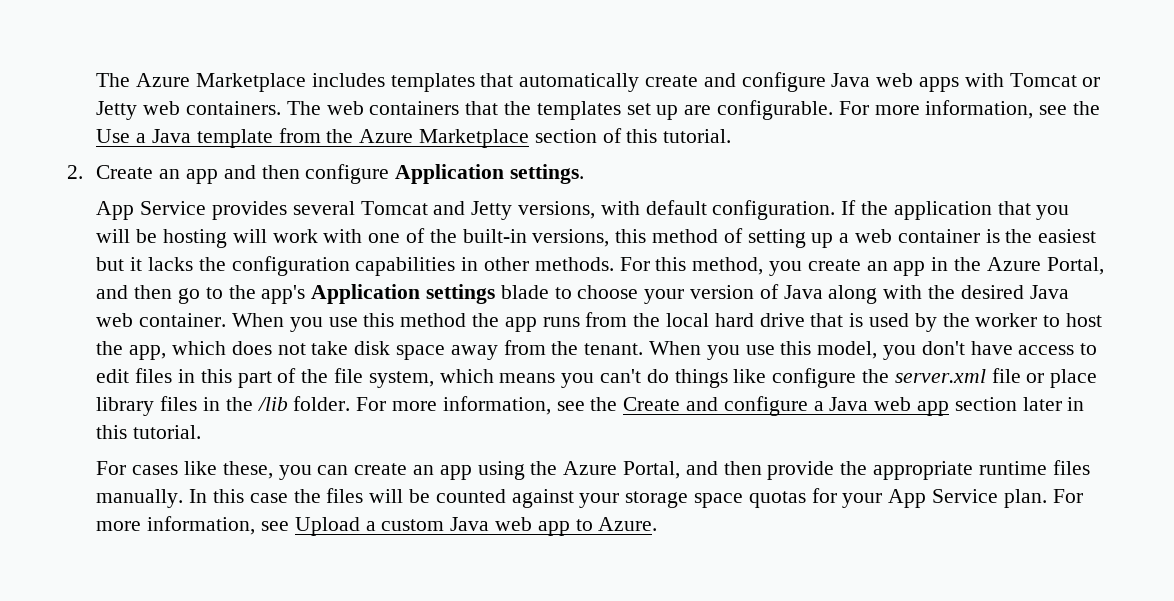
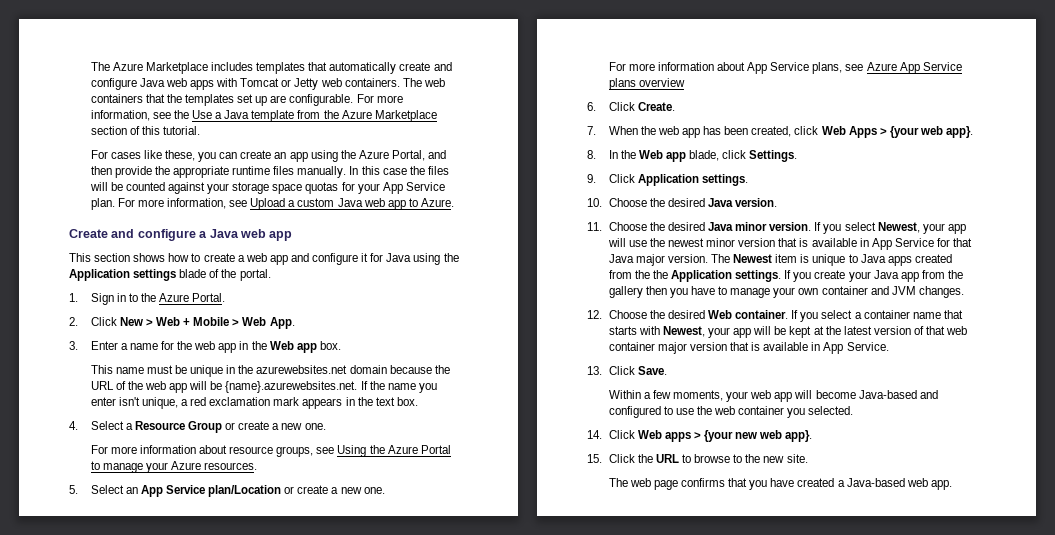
[67,164,584,184] [96,200,1070,220] [96,228,1097,248] [96,256,1104,276] [96,284,1069,304] [96,312,1103,332] [96,340,1098,360] [96,368,1098,388] [96,396,1085,416] [96,425,202,439] // 2. Create an app and then configure Application settings. // App Service provides several Tomcat and Jetty versions, with default configuration. If the application that you will be hosting will work with one of the built-in versions, this method of setting up a web container is the easiest but it lacks the configuration capabilities in other methods. For this method, you create an app in the Azure Portal, and then go to the app's Application settings blade to choose your version of Java along with the desired Java web container. When you use this method the app runs from the local hard drive that is used by the worker to host the app, which does not take disk space away from the tenant. When you use this model, you don't have access to edit files in this part of the file system, which means you can't do things like configure the server.xml file or place library files in the /lib folder. For more information, see the Create and configure a Java web app section later in this tutorial. -> (200, 130) none
(658, 524) none -> [69,229,293,241] [69,253,459,265] [69,269,271,281] [69,293,226,305] [69,317,295,329] [69,341,341,353] [90,365,450,377] [90,381,437,393] [90,397,418,409] [69,421,326,433] [90,445,451,457] [90,461,258,473] [69,485,385,497] [608,62,962,74] [608,78,685,90] [587,102,675,111] [587,126,974,138] [587,150,798,162] [587,174,748,186] [587,198,778,207] [587,222,966,234] [607,238,973,250] [608,254,952,266] [608,270,963,282] [608,286,964,298] [587,310,963,322] [608,326,968,338] [608,342,889,354] [587,366,667,375] [608,390,938,402] [608,406,854,418] [587,430,813,442] [587,454,808,463] [608,478,952,490] // Create and configure a Java web app // This section shows how to create a web app and configure it for Java using the Application settings blade of the portal. // 1. Sign in to the Azure Portal. // 2. Click New > Web + Mobile > Web App. // 3. Enter a name for the web app in the Web app box. // This name must be unique in the azurewebsites.net domain because the URL of the web app will be {name}.azurewebsites.net. If the name you enter isn't unique, a red exclamation mark appears in the text box. // 4. Select a Resource Group or create a new one. // For more information about resource groups, see Using the Azure Portal to manage your Azure resources. // 5. Select an App Service plan/Location or create a new one. // For more information about App Service plans, see Azure App Service plans overview // 6. Click Create. // 7. When the web app has been created, click Web Apps > {your web app}. // 8. In the Web app blade, click Settings. // 9. Click Application settings. // 10. Choose the desired Java version. // 11. Choose the desired Java minor version. If you select Newest, your app will use the newest minor version that is available in App Service for that Java major version. The Newest item is unique to Java apps created from the the Application settings. If you create your Java app from the gallery then you have to manage your own container and JVM changes. // 12. Choose the desired Web container. If you select a container name that starts with Newest, your app will be kept at the latest version of that web container major version that is available in App Service. // 13. Click Save. // Within a few moments, your web app will become Java-based and configured to use the web container you selected. // 14. Click Web apps > {your new web app}. // 15. Click the URL to browse to the new site. // The web page confirms that you have created a Java-based web app.

